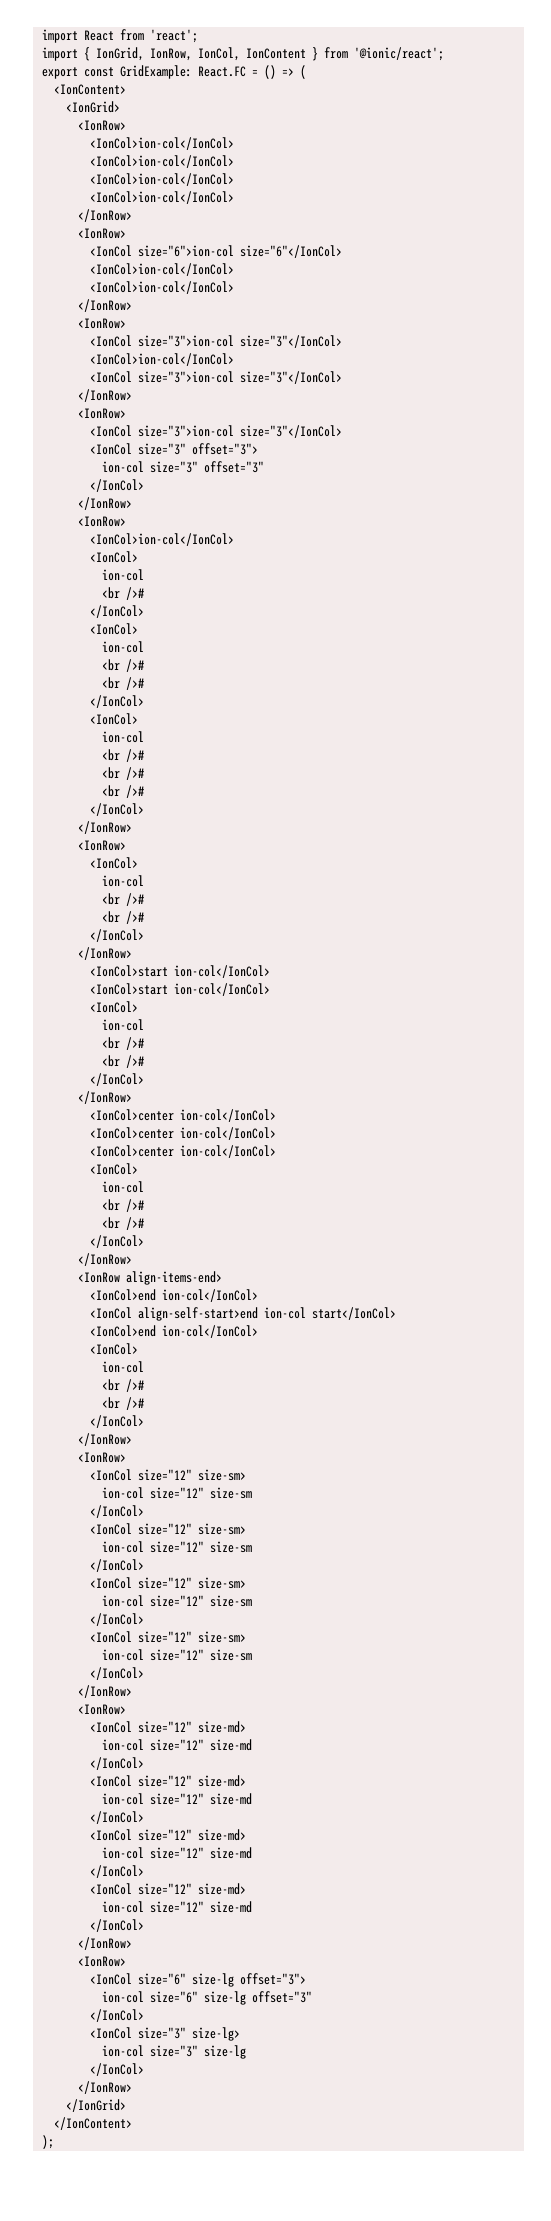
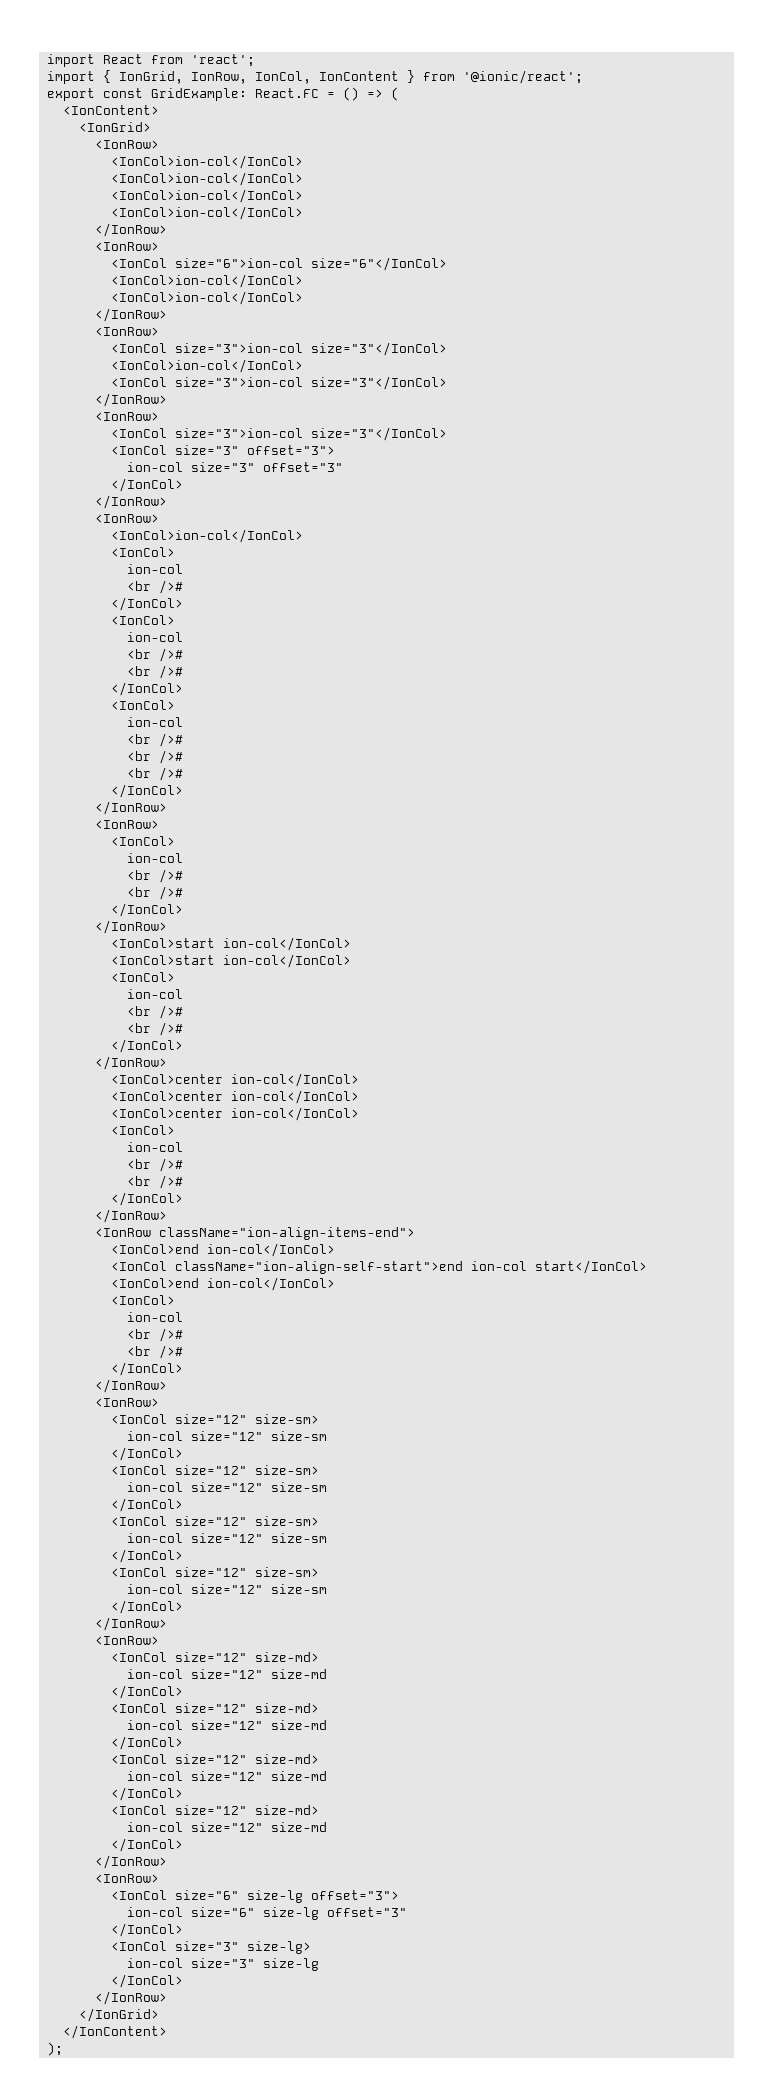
[125,1271,222,1285] align-items-end> -> [158,1227,415,1240] className="ion-align-items-end">
[137,1307,258,1321] align-self-start>end -> [174,1261,463,1274] className="ion-align-self-start">end

